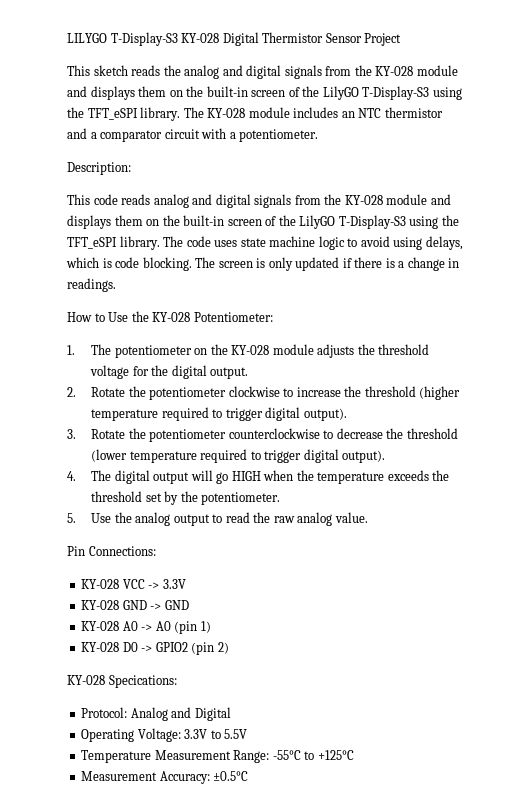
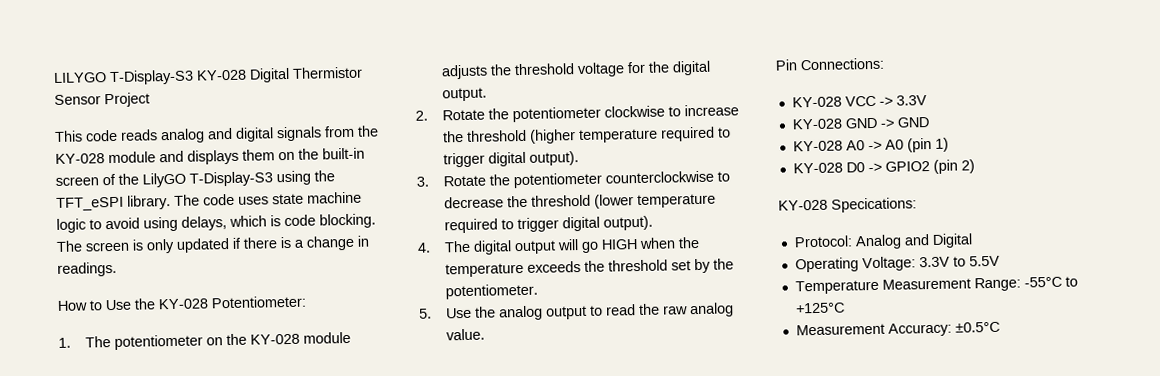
[67,65,458,79] [67,86,462,100] [67,107,443,121] [67,128,319,142] [67,162,131,175] // This sketch reads the analog and digital signals from the KY-028 module and displays them on the built-in screen of the LilyGO T-Display-S3 using the TFT_eSPI library. The KY-028 module includes an NTC thermistor and a comparator circuit with a potentiometer. // Description: -> (150, 100) none

